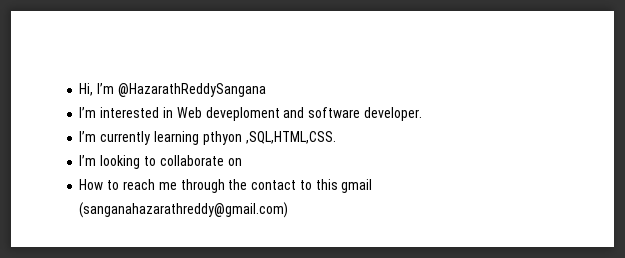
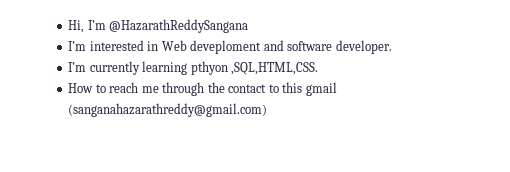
[79,155,242,169] // I’m looking to collaborate on -> (319, 68) none

